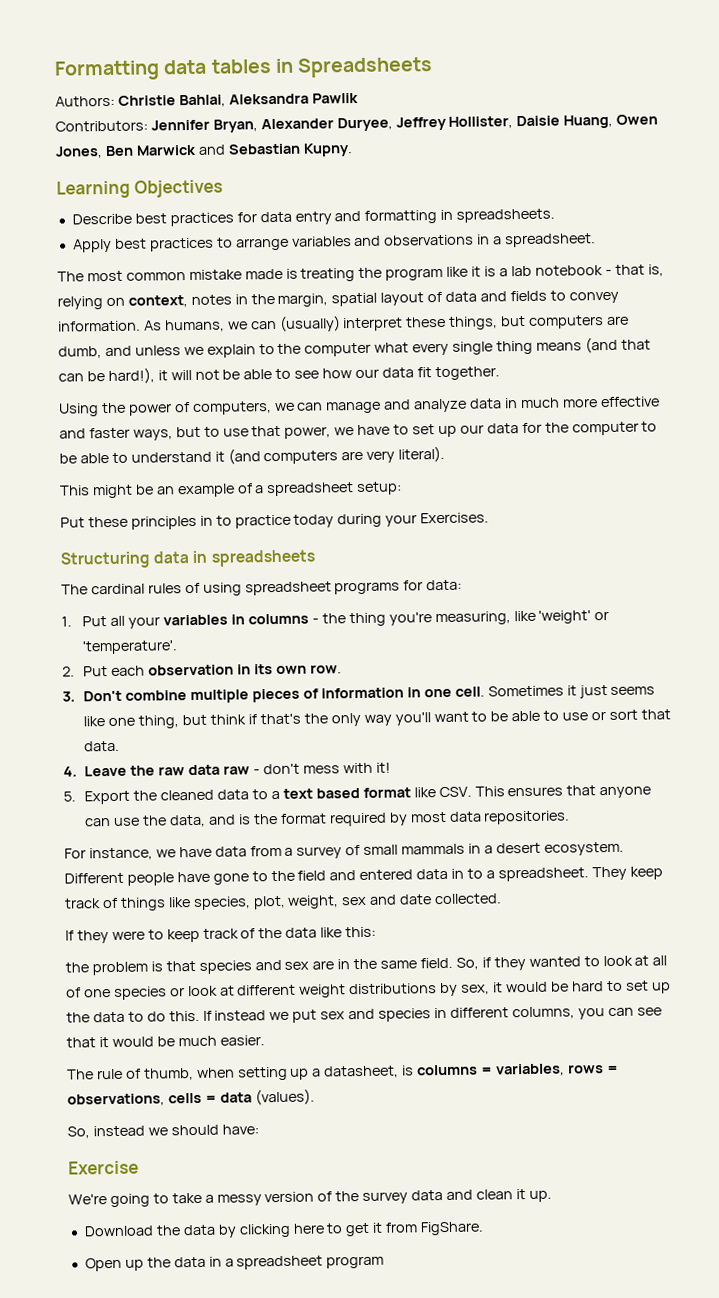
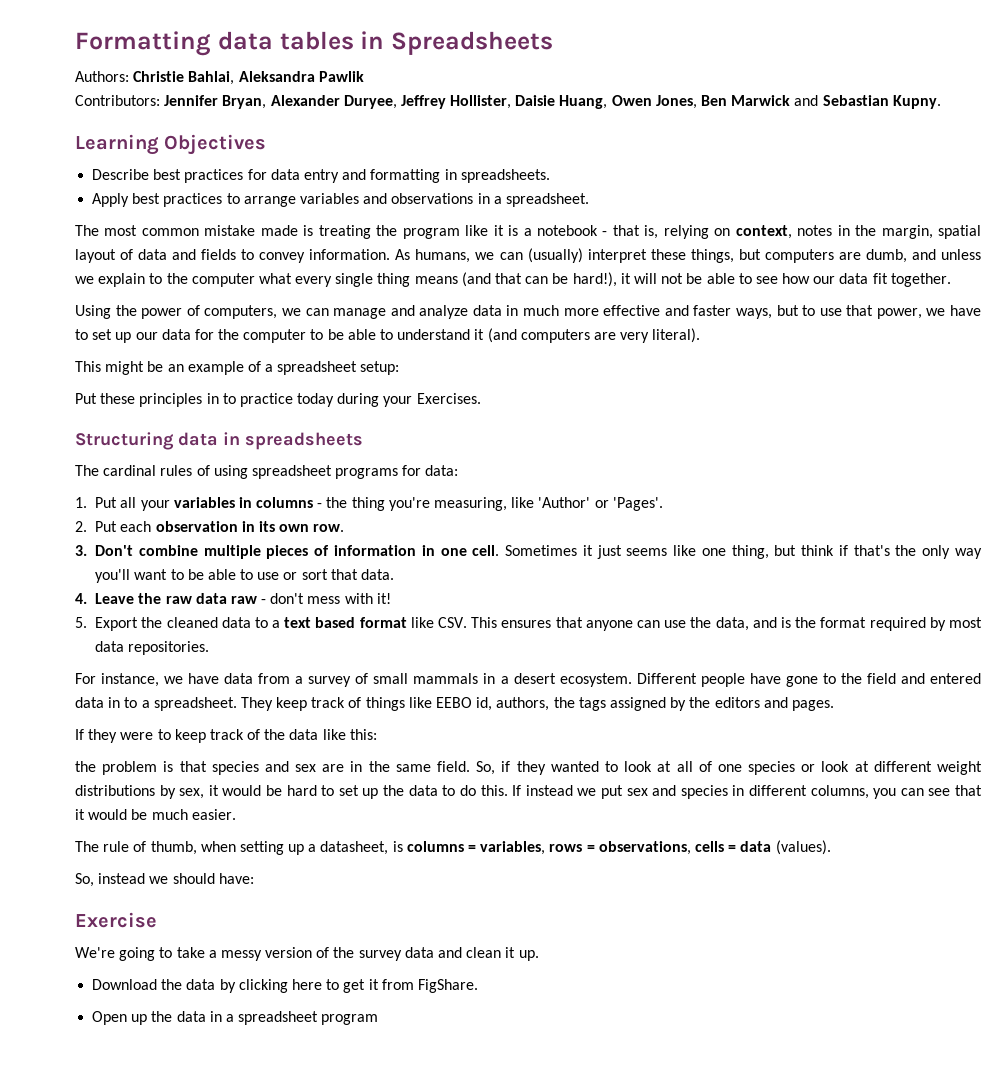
[510,265,532,277] lab -> (532, 232) none
[538,610,610,624] [82,640,179,655] 'weight' or 'temperature'. -> [538,497,663,511] 'Author' or 'Pages'.
[192,893,503,911] species, plot, weight, sex and date collected. -> [436,697,834,711] EEBO id, authors, the tags assigned by the editors and pages.

